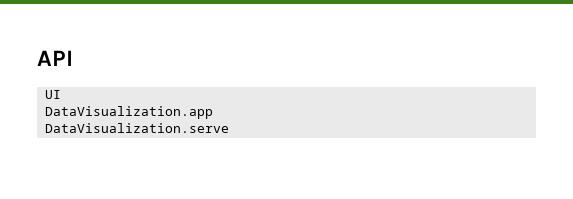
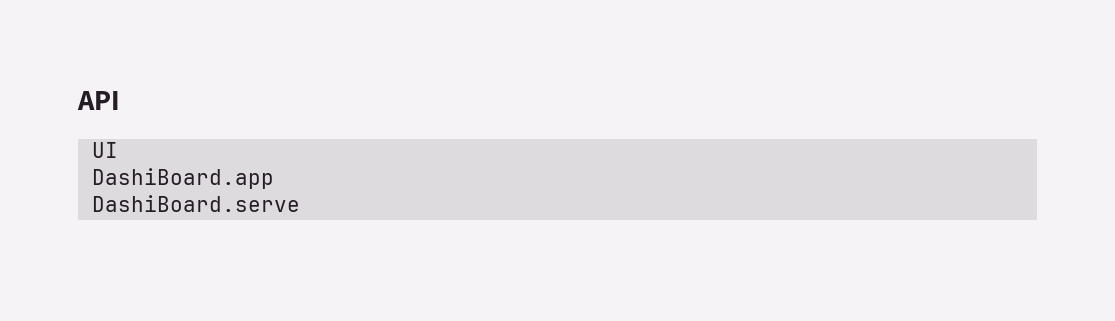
[44,106,213,119] [44,123,229,133] DataVisualization.app // DataVisualization.serve -> [91,168,274,189] [91,195,300,212] DashiBoard.app // DashiBoard.serve

